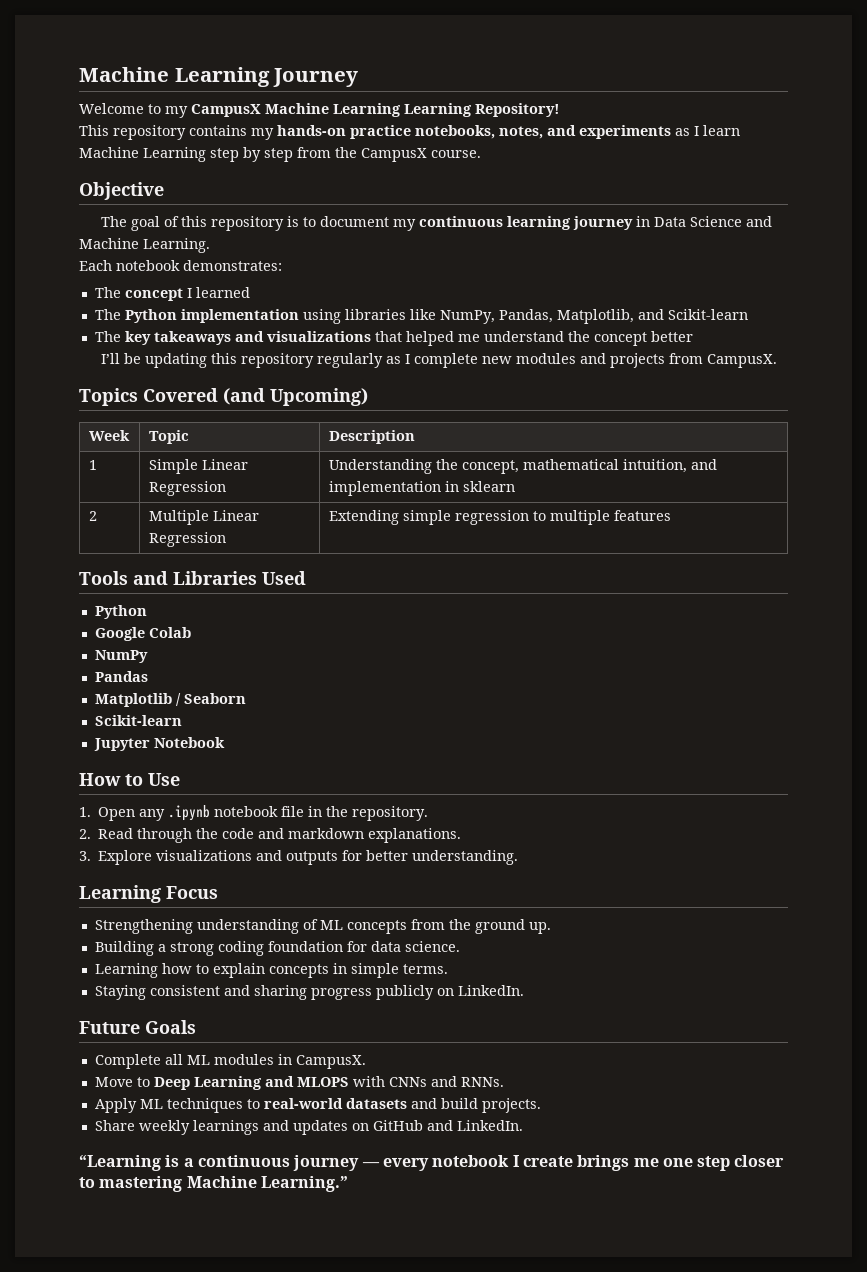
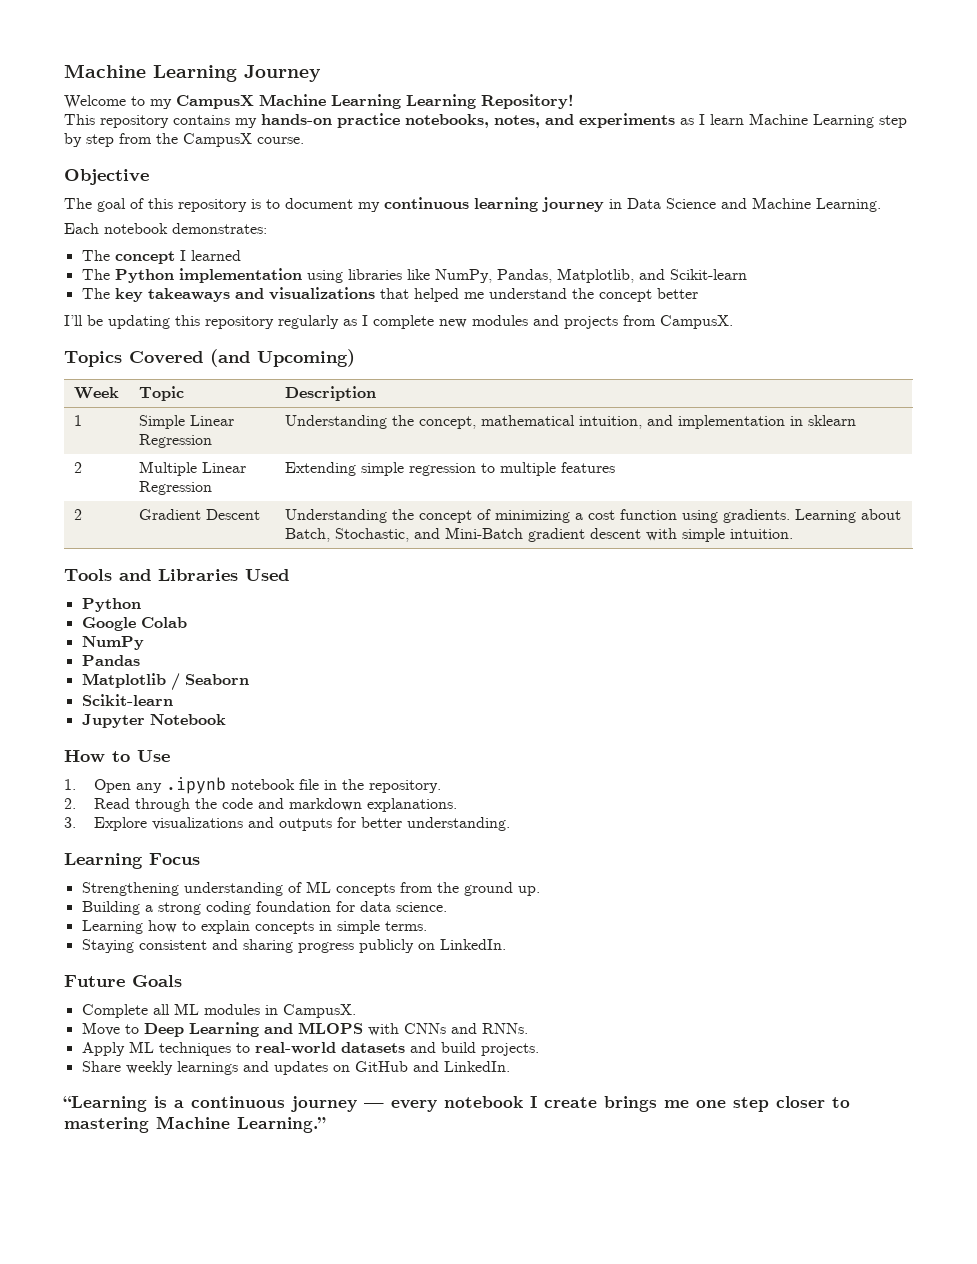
(671, 515) none -> [73,509,82,520] [138,509,260,520] [284,509,901,523] [284,527,793,542] // 2 | Gradient Descent | Understanding the concept of minimizing a cost function using gradients. Learning about Batch, Stochastic, and Mini-Batch gradient descent with simple intuition.

